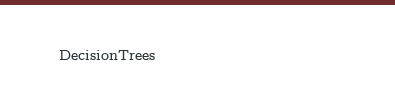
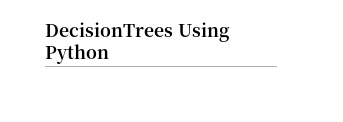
(155, 55) none -> [177,22,230,42] [45,44,109,64] Using Python

